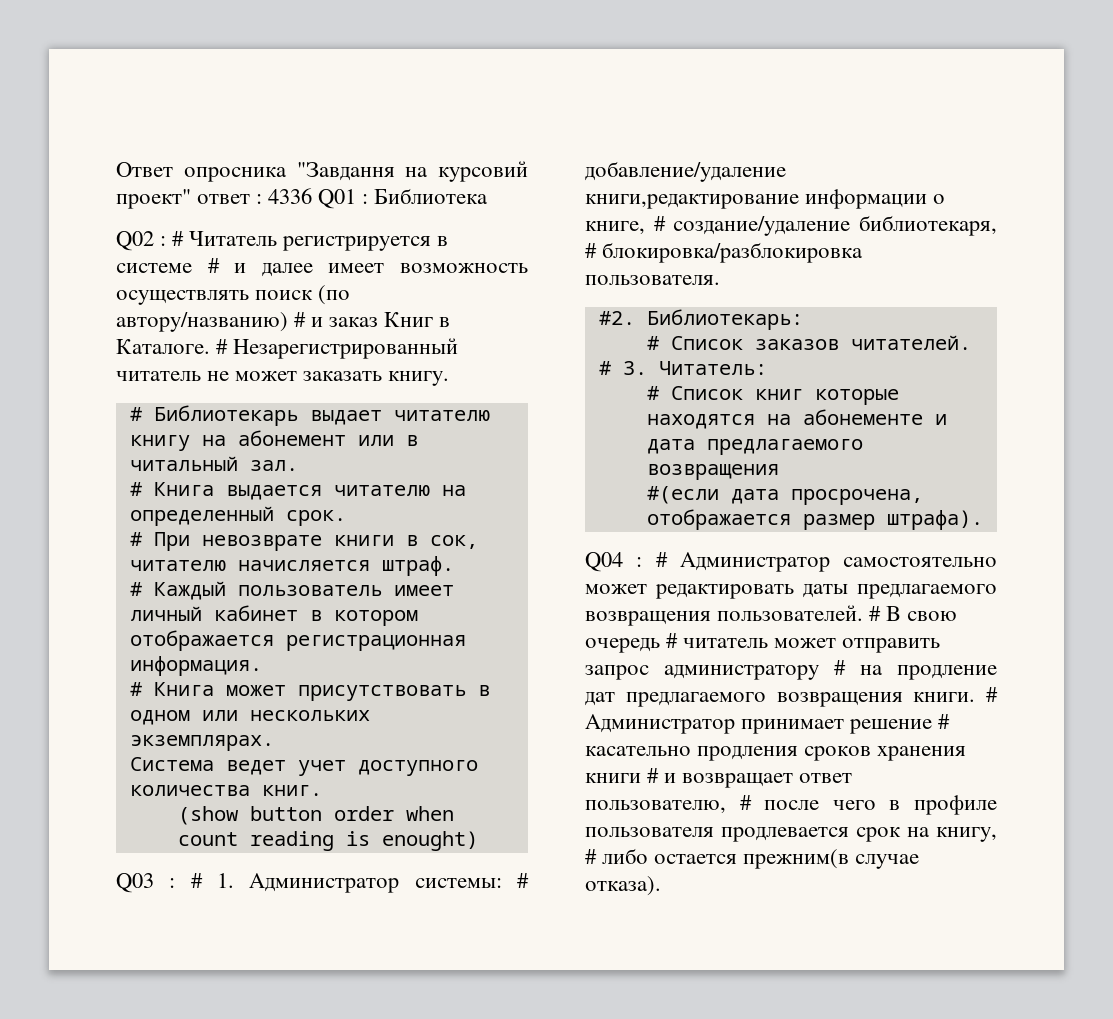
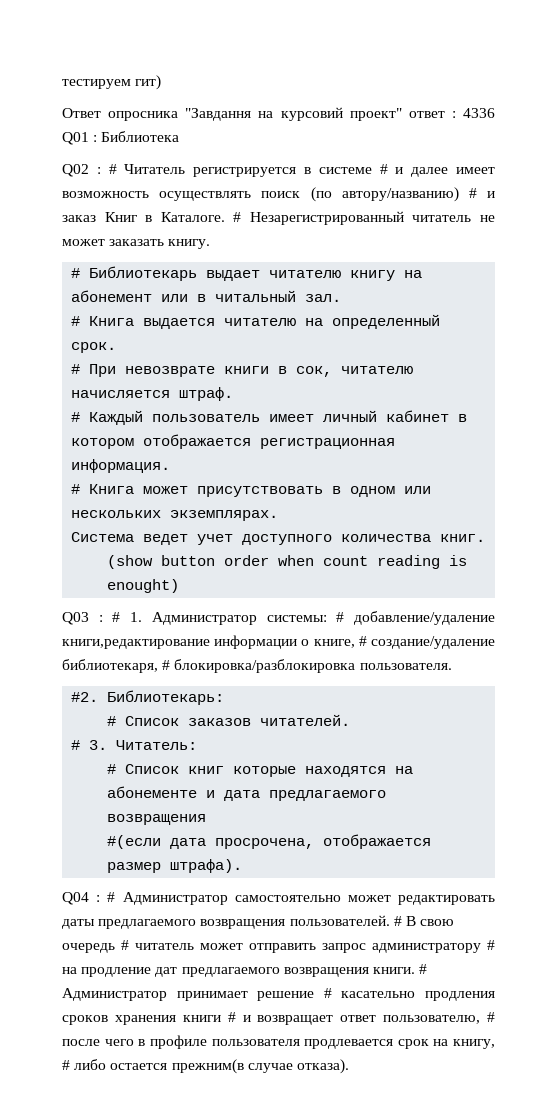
(116, 169) none -> [62,75,162,90] тестируем гит) //

